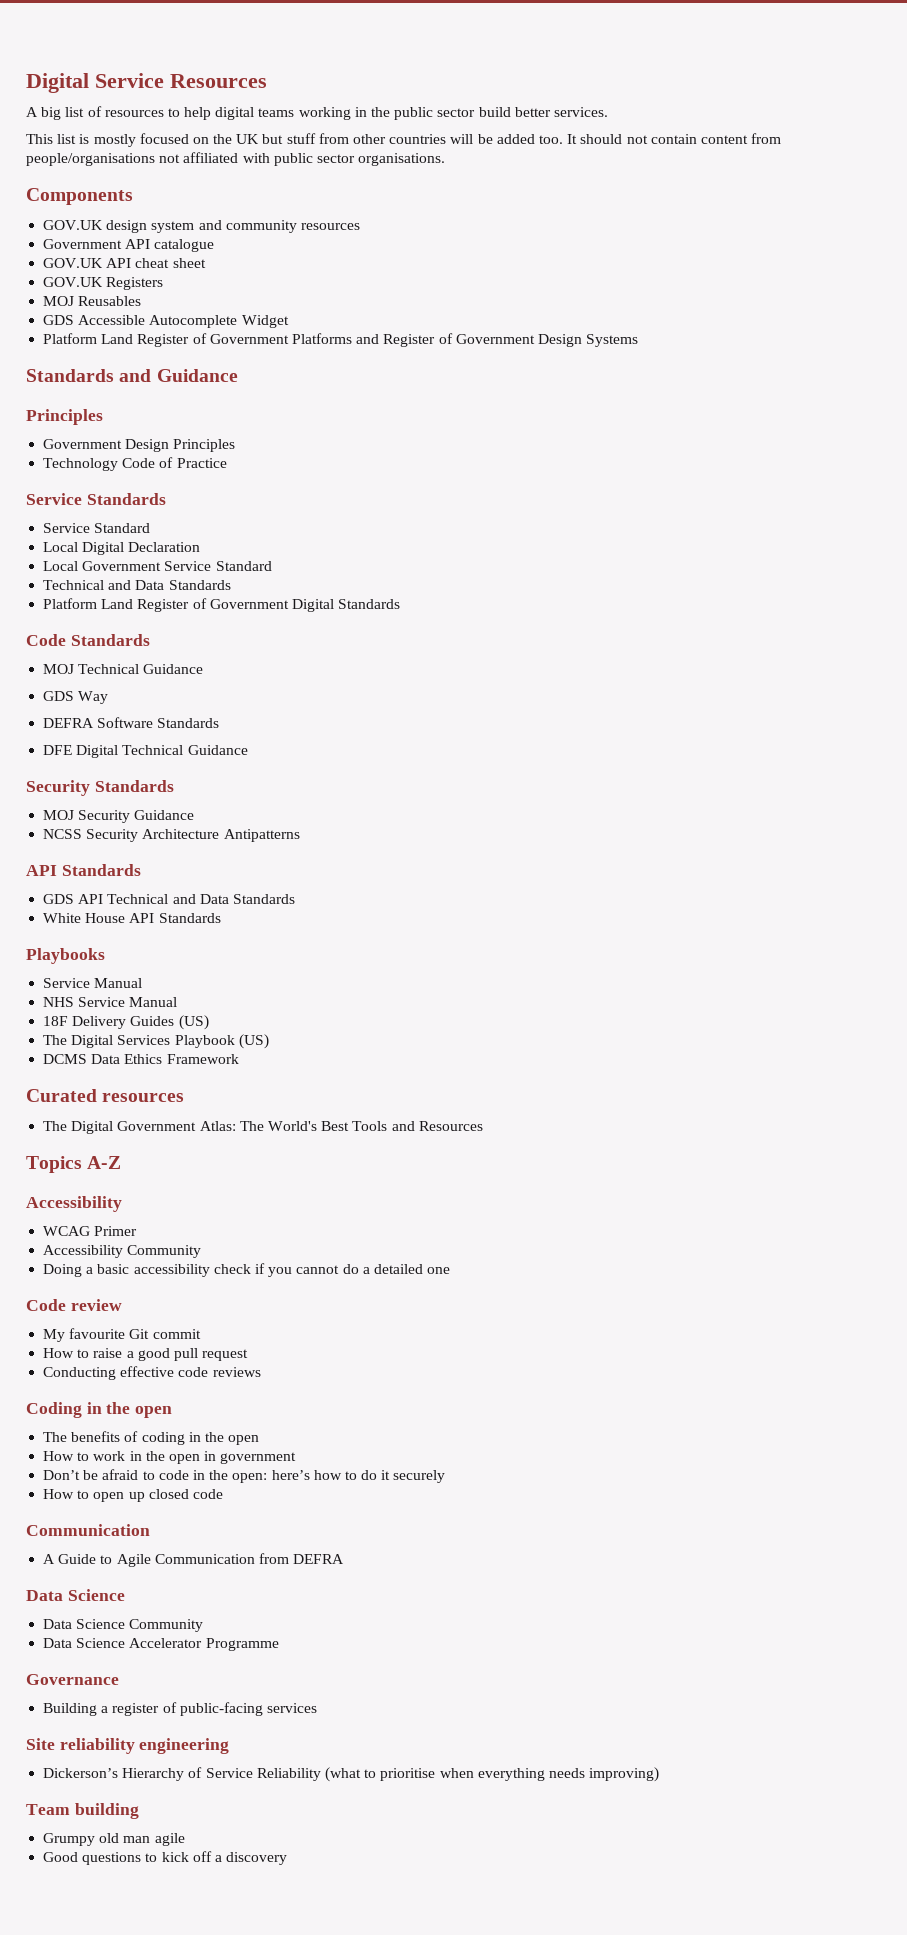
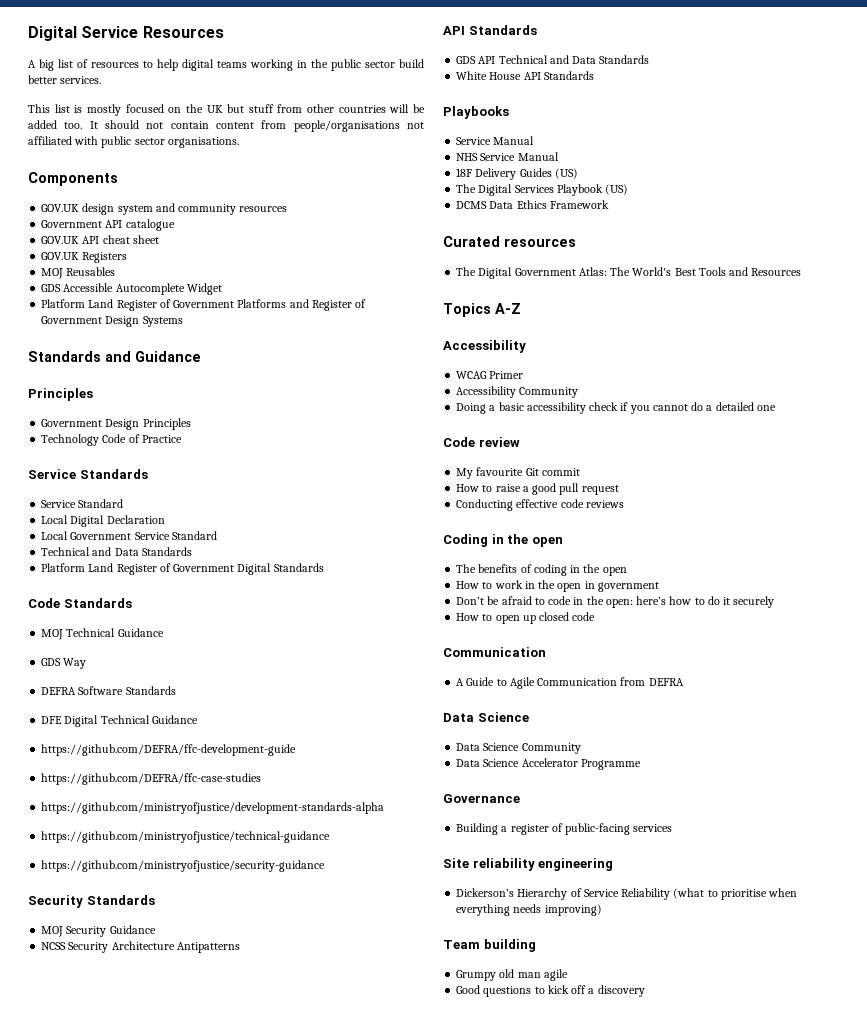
(248, 750) none -> [41,744,297,756] [41,773,262,785] [41,802,385,814] [41,831,331,843] [41,860,326,872] // https://github.com/DEFRA/ffc-development-guide // https://github.com/DEFRA/ffc-case-studies // https://github.com/ministryofjustice/development-standards-alpha // https://github.com/ministryofjustice/technical-guidance // https://github.com/ministryofjustice/security-guidance

